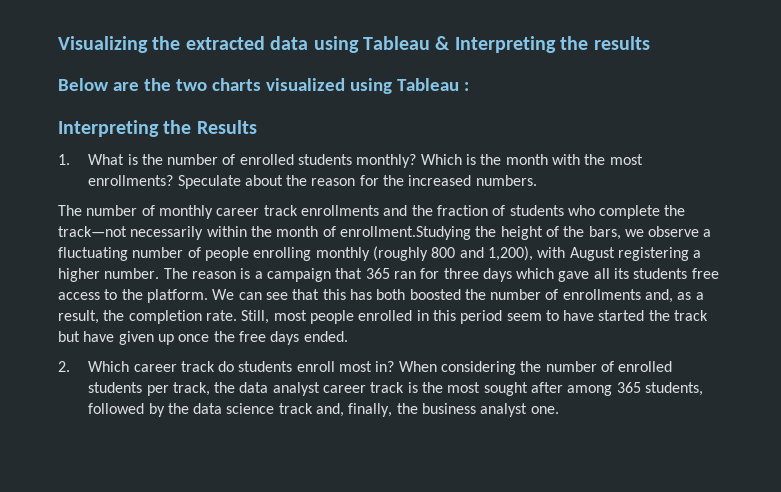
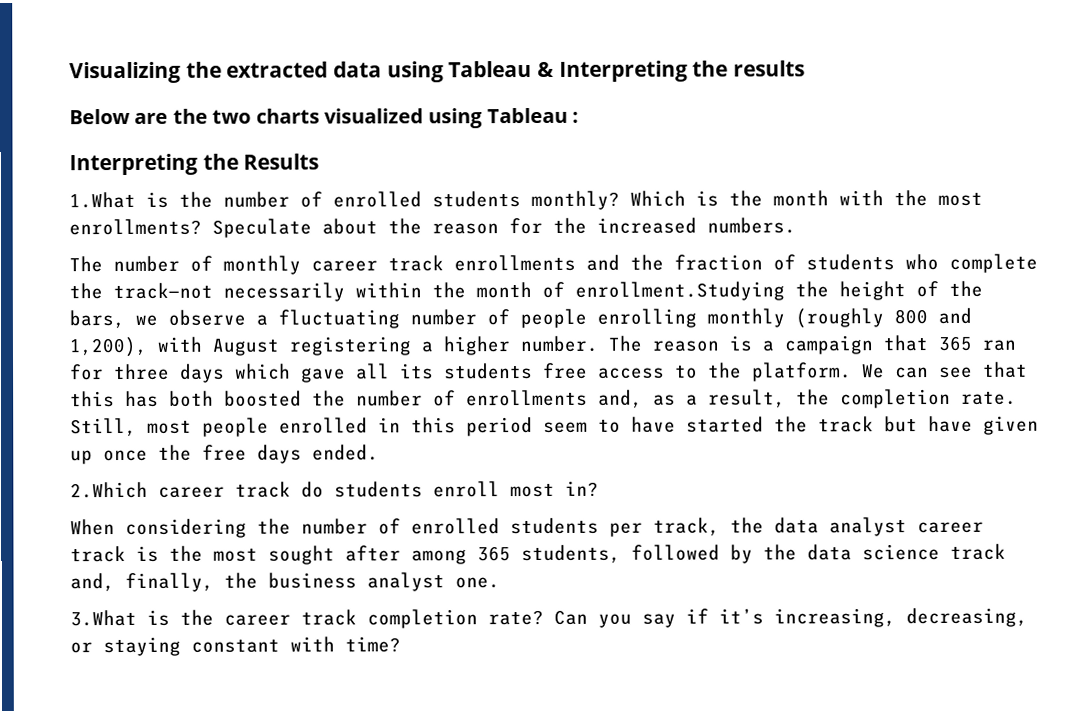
[58,154,125,165] 1. What -> [69,191,136,209] 1.What
[58,361,130,372] 2. Which -> [70,481,148,499] 2.Which
(395, 366) none -> (599, 488) //
(559, 410) none -> [70,607,1028,629] [70,636,401,657] // 3.What is the career track completion rate? Can you say if it’s increasing, decreasing, or staying constant with time?

